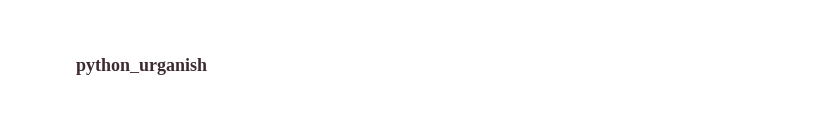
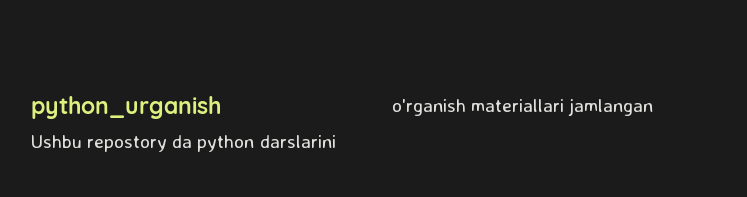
(207, 66) none -> [31,135,336,152] [392,98,654,116] // Ushbu repostory da python darslarini o'rganish materiallari jamlangan

